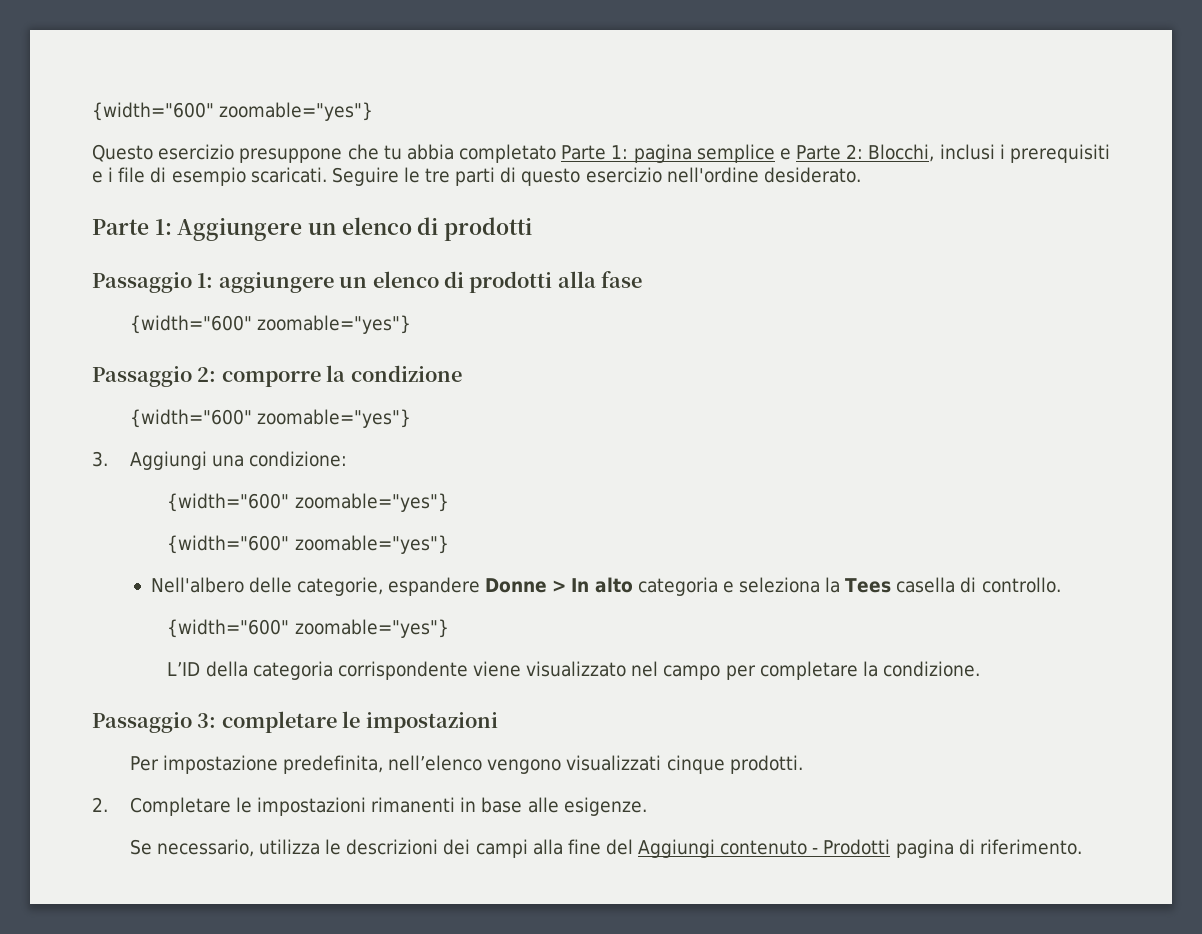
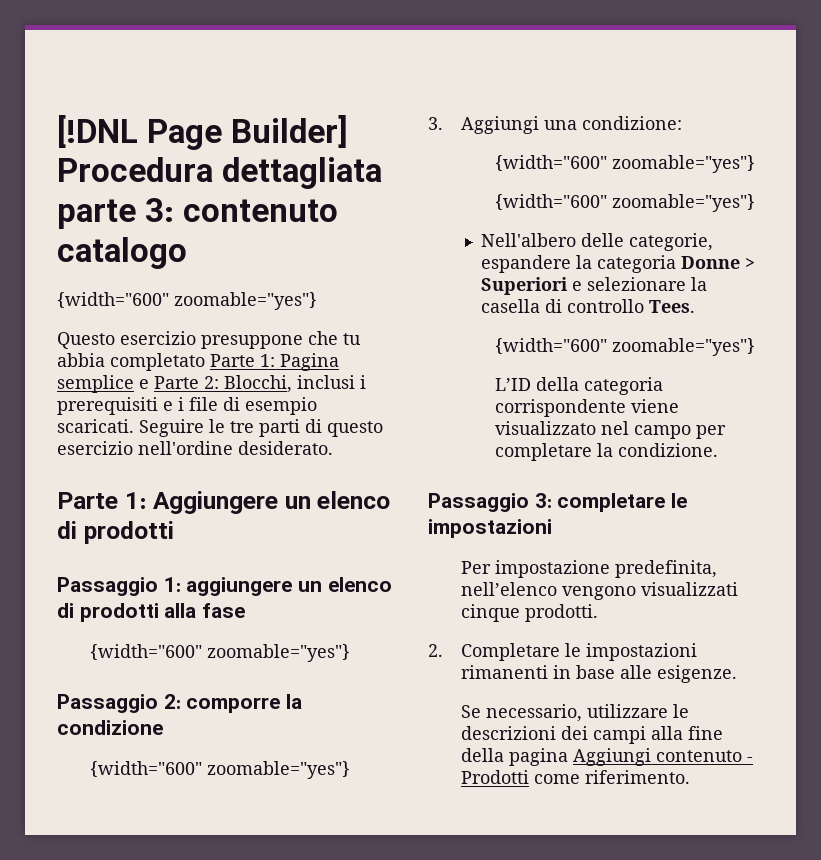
(92, 111) none -> [57,115,348,150] [57,157,382,189] [57,198,338,229] [57,237,187,269] [!DNL Page Builder] Procedura dettagliata parte 3: contenuto catalogo //
[633,144,692,163] pagina -> [280,353,339,371] Pagina
[485,577,1061,596] Donne > In alto categoria e seleziona la Tees casella di controllo. -> [576,255,756,273] [481,277,708,295] [481,299,696,313] la categoria Donne > Superiori e selezionare la casella di controllo Tees.
[259,839,321,855] utilizza -> [587,704,669,718] utilizzare
[605,839,633,855] del -> [461,748,569,766] della pagina
[895,839,975,858] pagina di -> [534,774,581,784] come

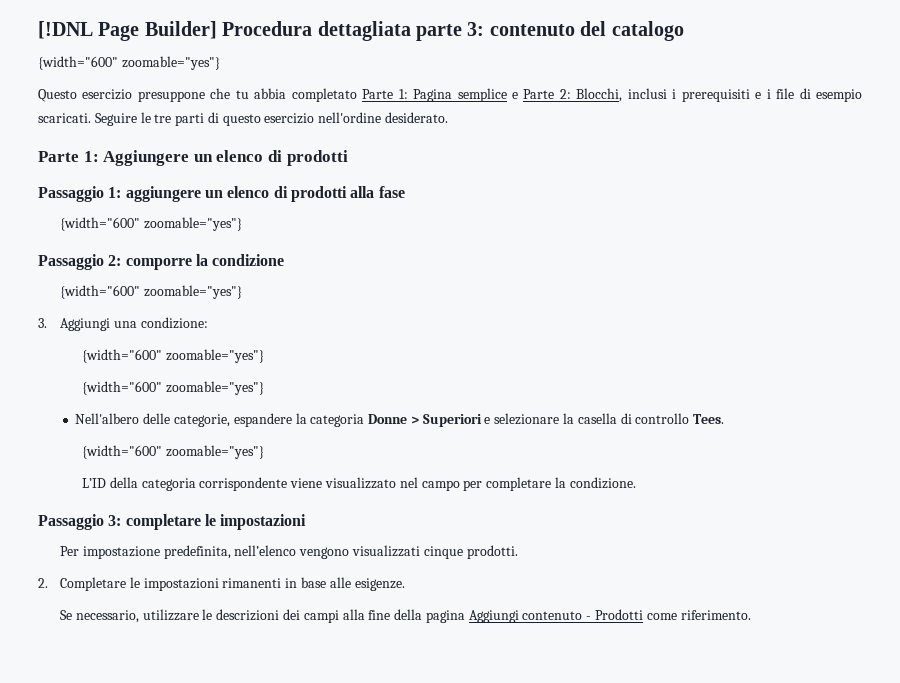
(338, 210) none -> [580,21,607,36] del

